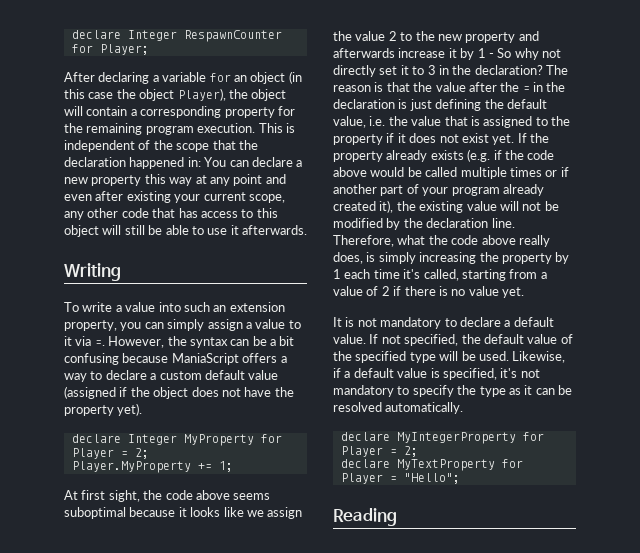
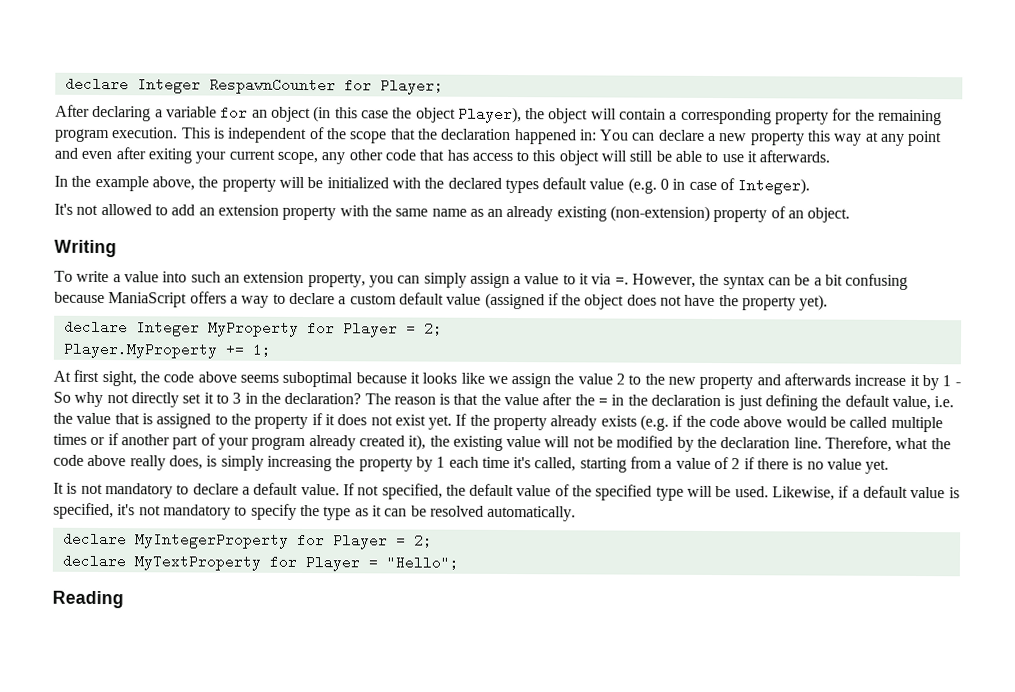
[126,191,171,203] existing -> [147,148,192,164] exiting
(307, 230) none -> [54,175,811,195] [54,203,851,223] // In the example above, the property will be initialized with the declared types default value (e.g. 0 in case of Integer). // It's not allowed to add an extension property with the same name as an already existing (non-extension) property of an object.

